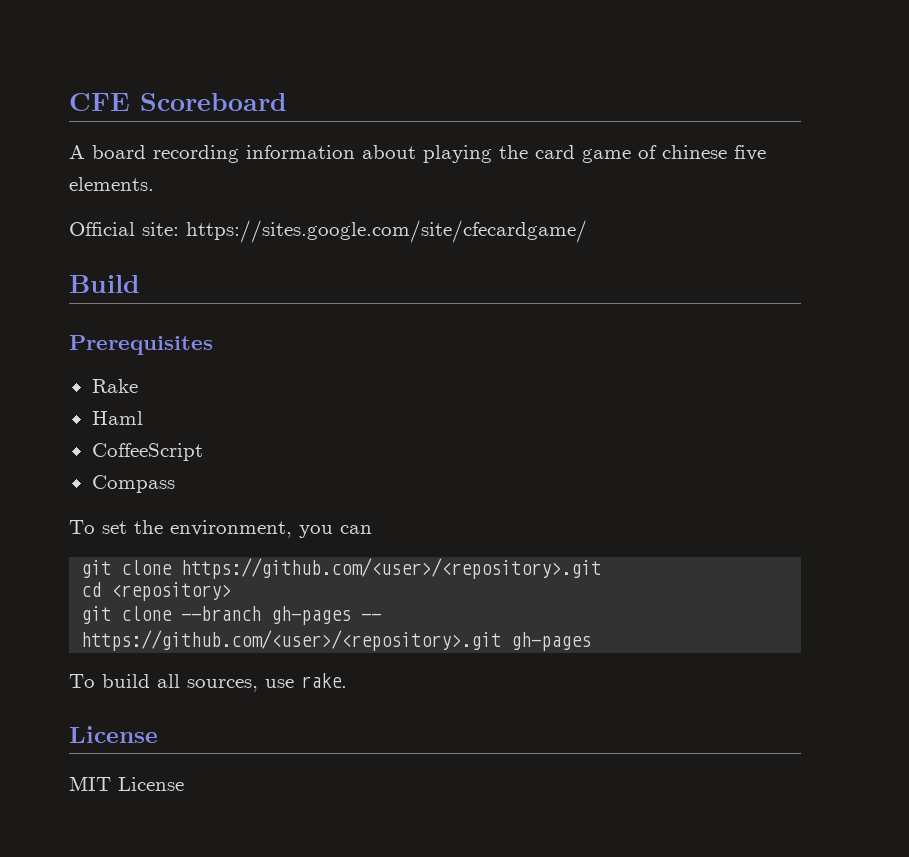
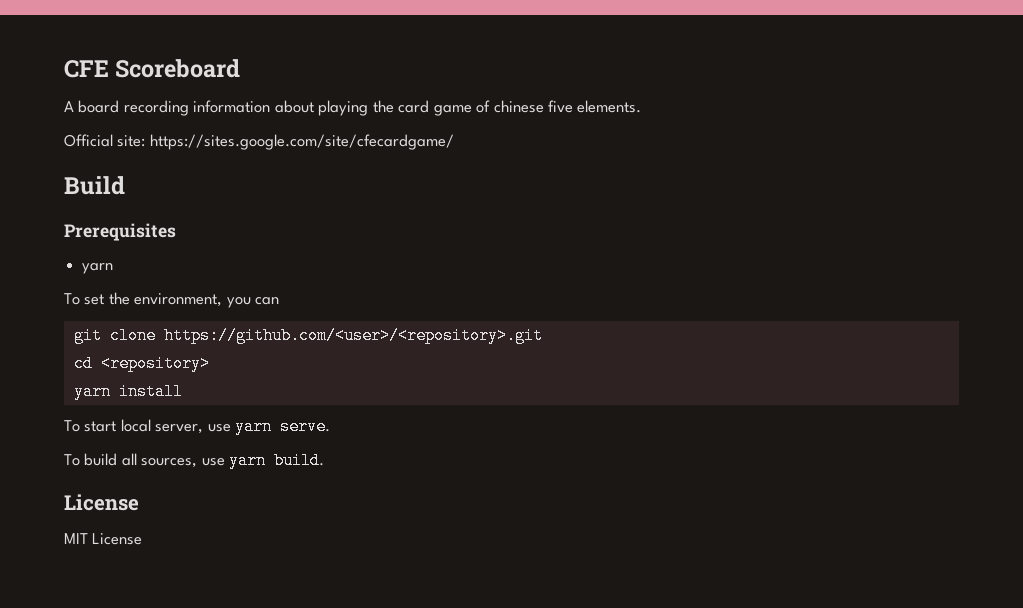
[91,379,138,393] [91,411,143,425] [91,443,203,461] [91,475,175,493] Rake // Haml // CoffeeScript // Compass -> [82,263,114,274] yarn
[81,606,382,625] [81,630,592,651] git clone --branch gh-pages -- https://github.com/<user>/<repository>.git gh-pages -> [73,383,183,400] [64,418,331,435] yarn install // To start local server, use yarn serve.
[301,673,347,688] rake. -> [229,452,325,469] yarn build.

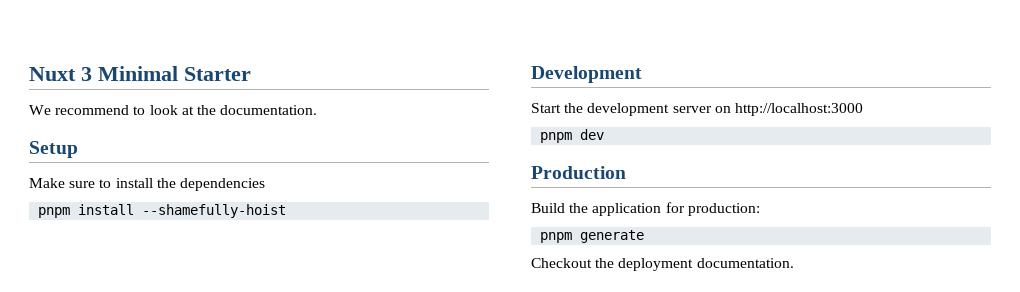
[64,59,241,78] [64,100,642,116] [64,134,454,150] [64,176,125,195] [64,223,176,241] [82,263,114,274] [64,292,280,308] [73,327,543,344] [73,355,210,372] [73,383,183,400] [64,418,331,435] [64,452,325,469] [64,494,139,511] [64,533,143,545] CFE Scoreboard // A board recording information about playing the card game of chinese five elements. // Official site: https://sites.google.com/site/cfecardgame/ // Build // Prerequisites // yarn // To set the environment, you can // git clone https://github.com/<user>/<repository>.git // cd <repository> // yarn install // To start local server, use yarn serve. // To build all sources, use yarn build. // License // MIT License -> [29,66,251,81] [29,105,318,115] [29,141,78,158] [29,178,265,191] [38,204,287,218] [531,66,642,83] [531,103,863,116] [540,129,605,143] [531,166,626,179] [531,202,760,216] [540,230,645,243] [531,258,794,271] Nuxt 3 Minimal Starter // We recommend to look at the documentation. // Setup // Make sure to install the dependencies // pnpm install --shamefully-hoist // Development // Start the development server on http://localhost:3000 // pnpm dev // Production // Build the application for production: // pnpm generate // Checkout the deployment documentation.

